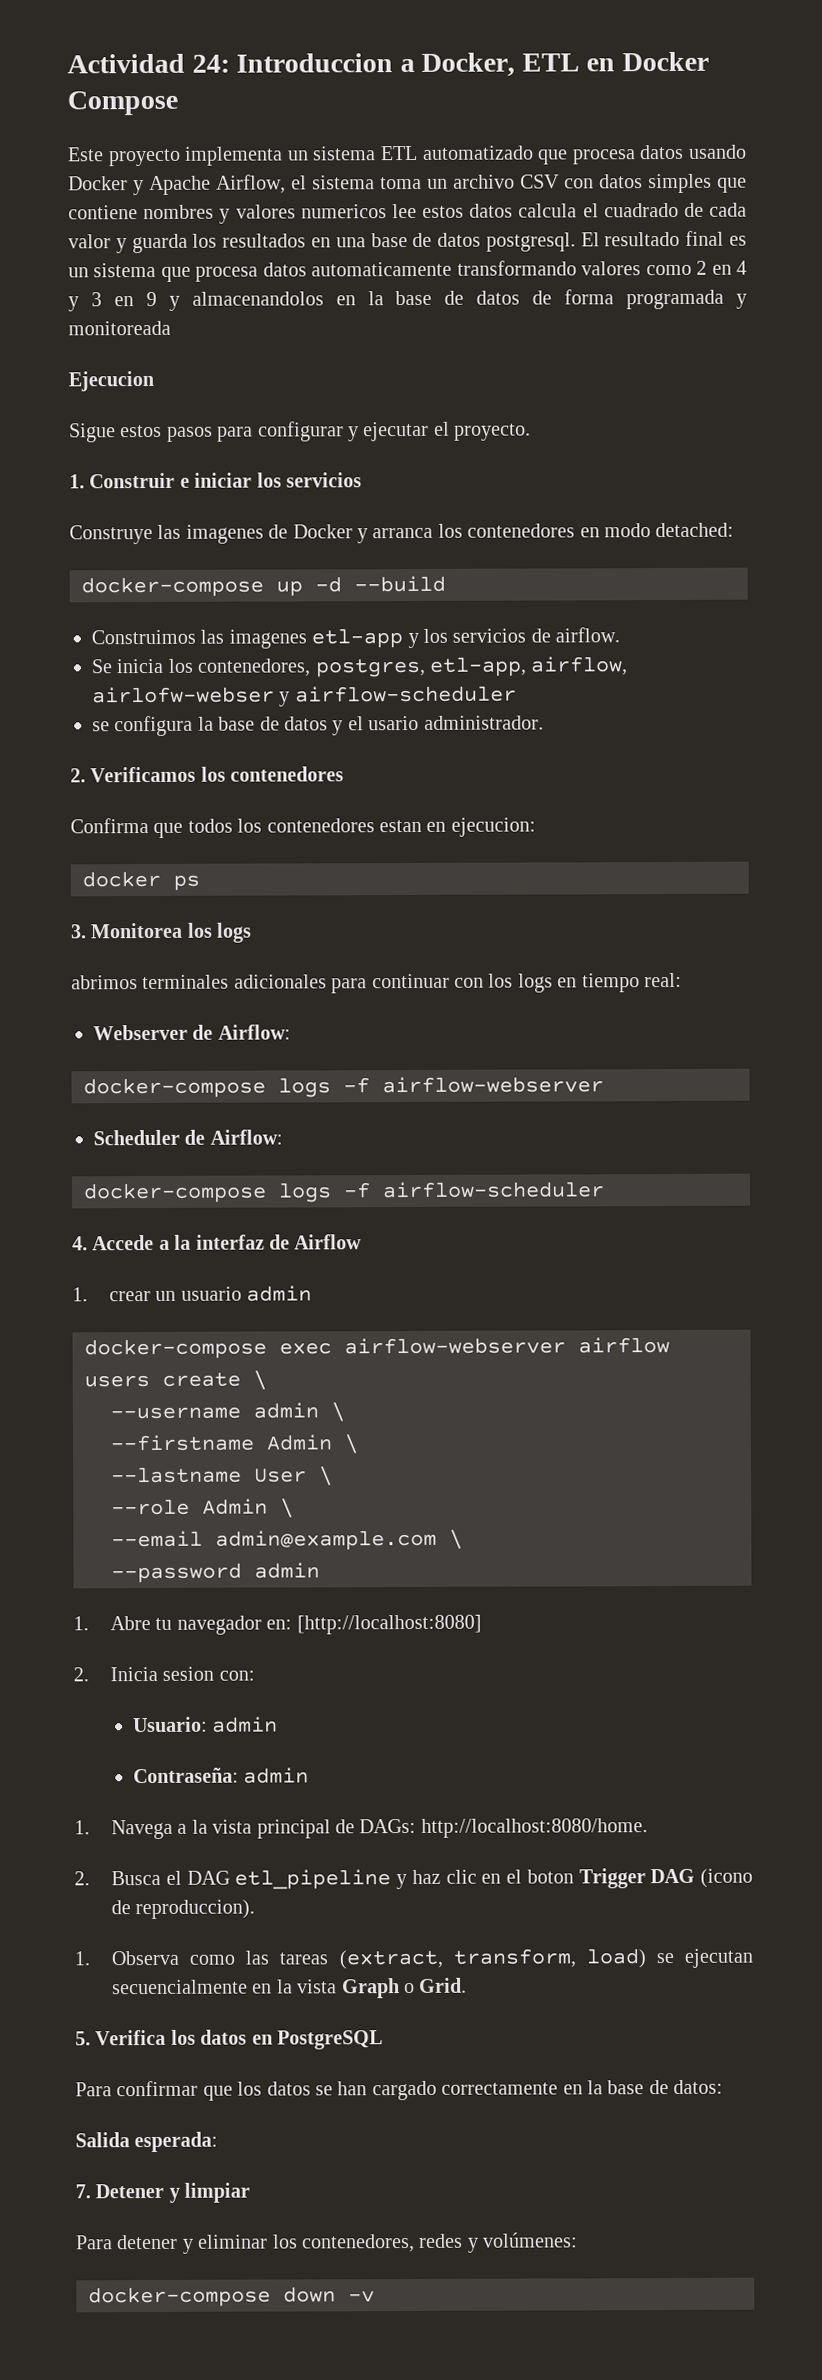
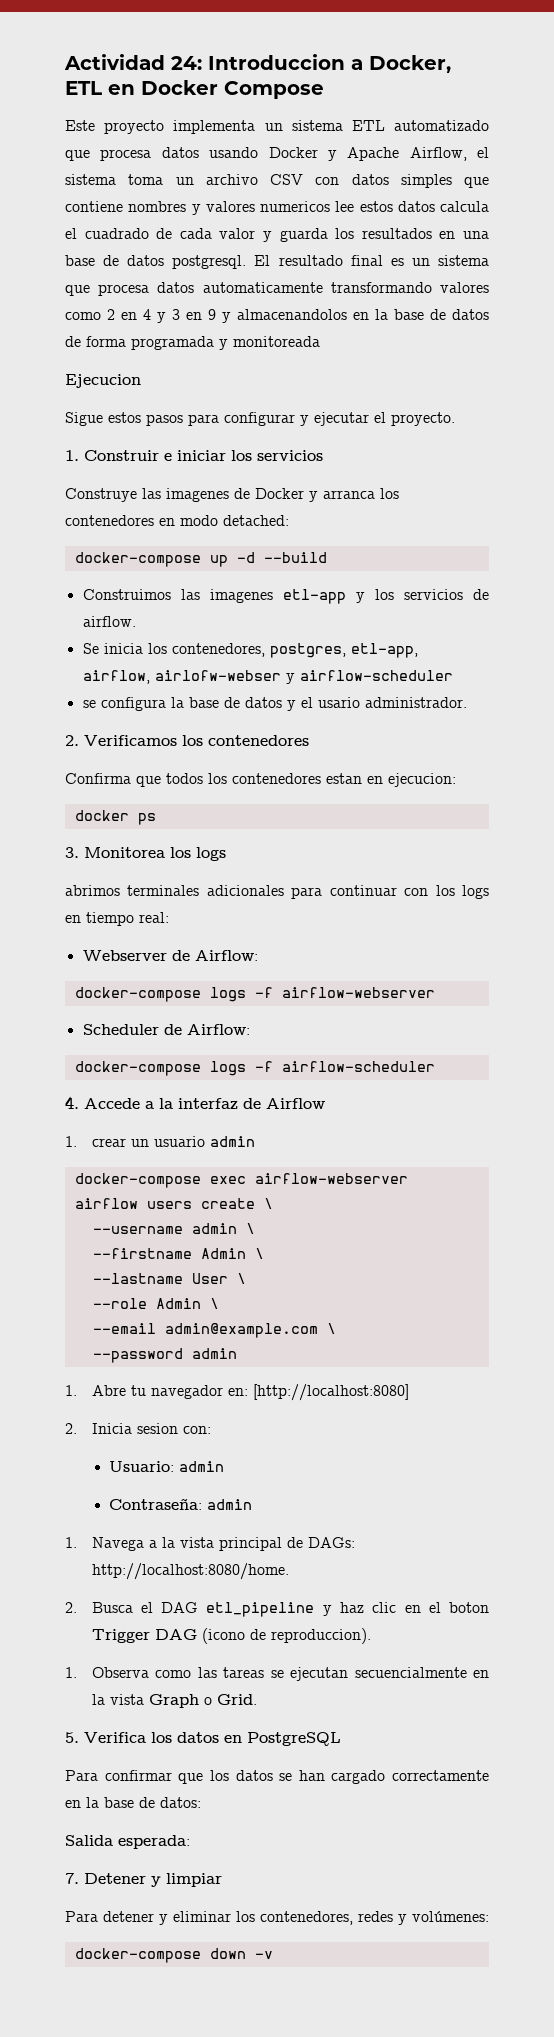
[338,1948,646,1970] (extract, transform, load) -> (265, 1672) none

